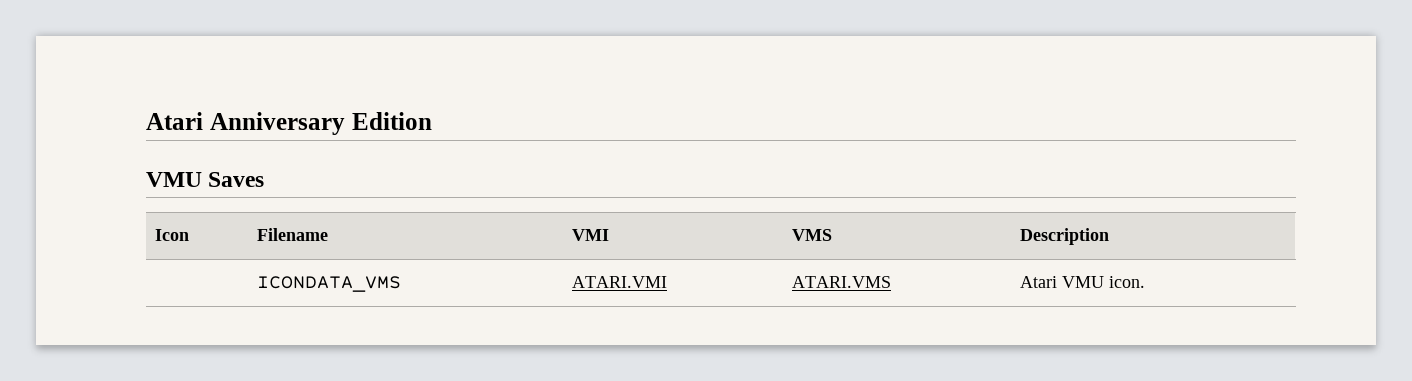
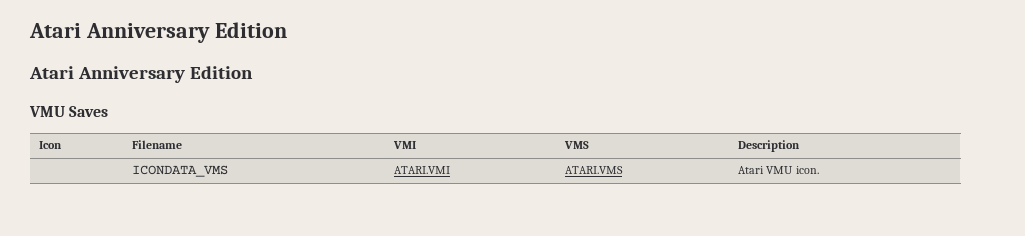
[146,112,432,135] Atari Anniversary Edition -> [29,22,287,43] [29,66,253,83] Atari Anniversary Edition // Atari Anniversary Edition

